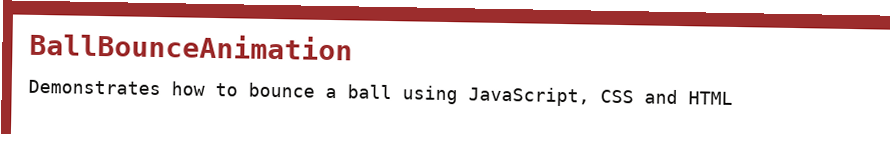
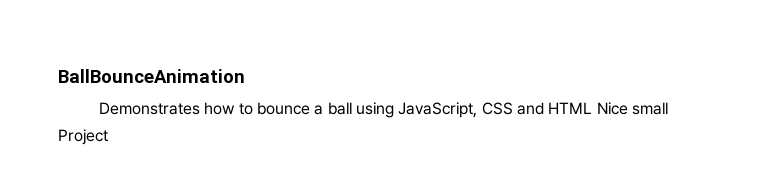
(733, 98) none -> [596,102,668,115] [58,129,108,145] Nice small Project

